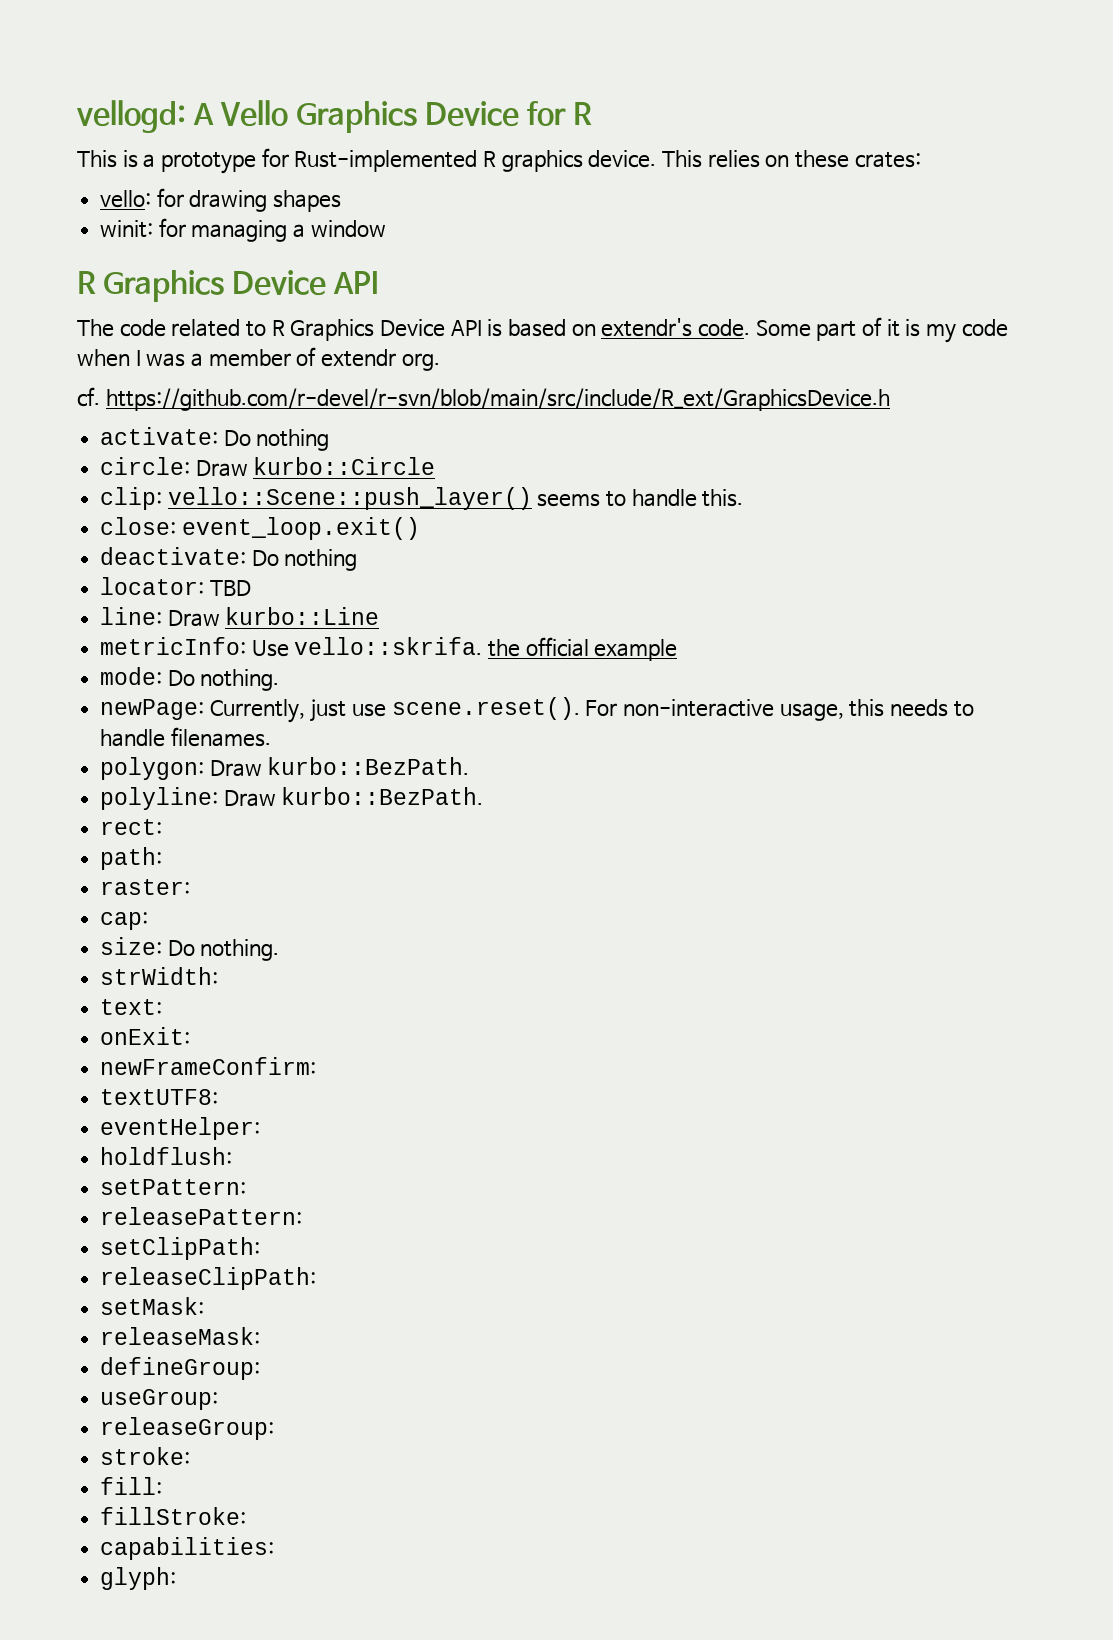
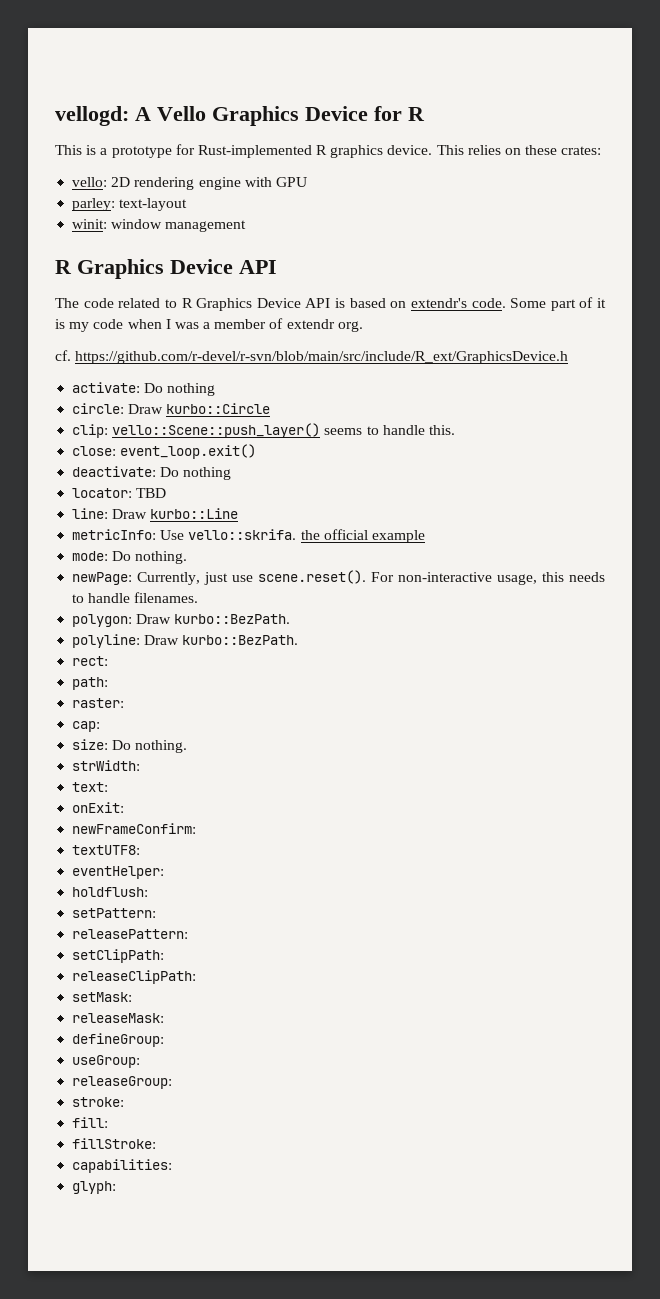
[156,188,342,212] [100,218,306,242] for drawing shapes // winit: for managing a -> [111,177,307,190] [72,198,188,211] [72,219,108,229] 2D rendering engine with GPU // parley: text-layout // winit:
(386, 228) none -> [165,220,247,232] management

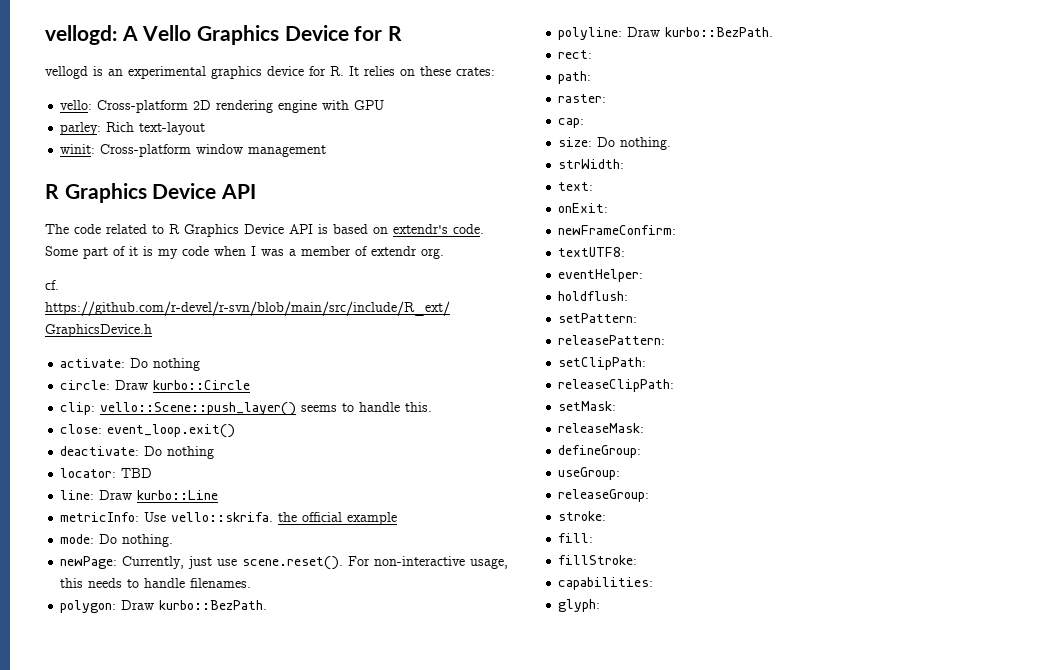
[55,144,464,158] This is a prototype for Rust-implemented R graphics device. This -> [45,66,359,79] vellogd is an experimental graphics device for R. It
(108, 182) none -> [97,100,189,113] Cross-platform
(116, 204) none -> [106,122,135,132] Rich
(108, 224) none -> [100,144,192,157] Cross-platform

